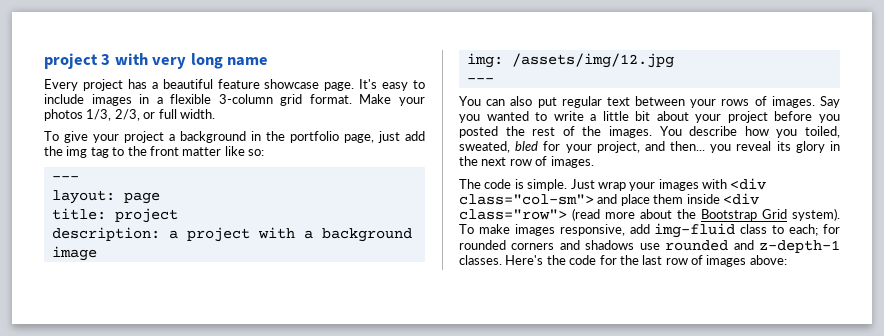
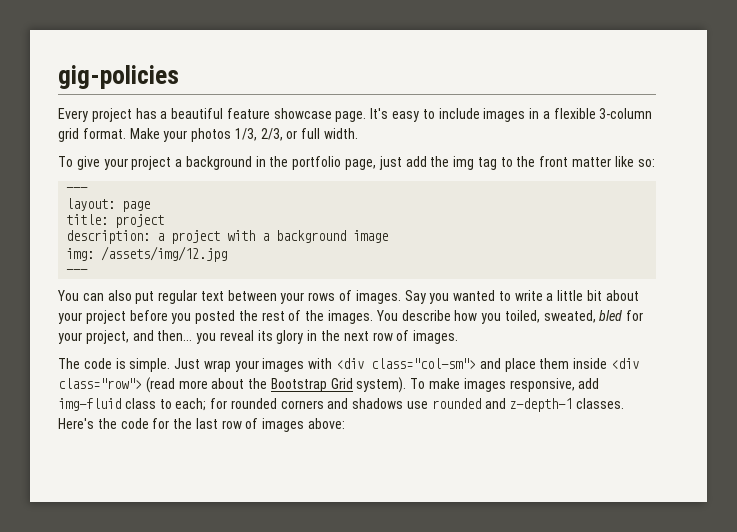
[44,53,269,69] project 3 with very long name -> [58,65,179,89] gig-policies

